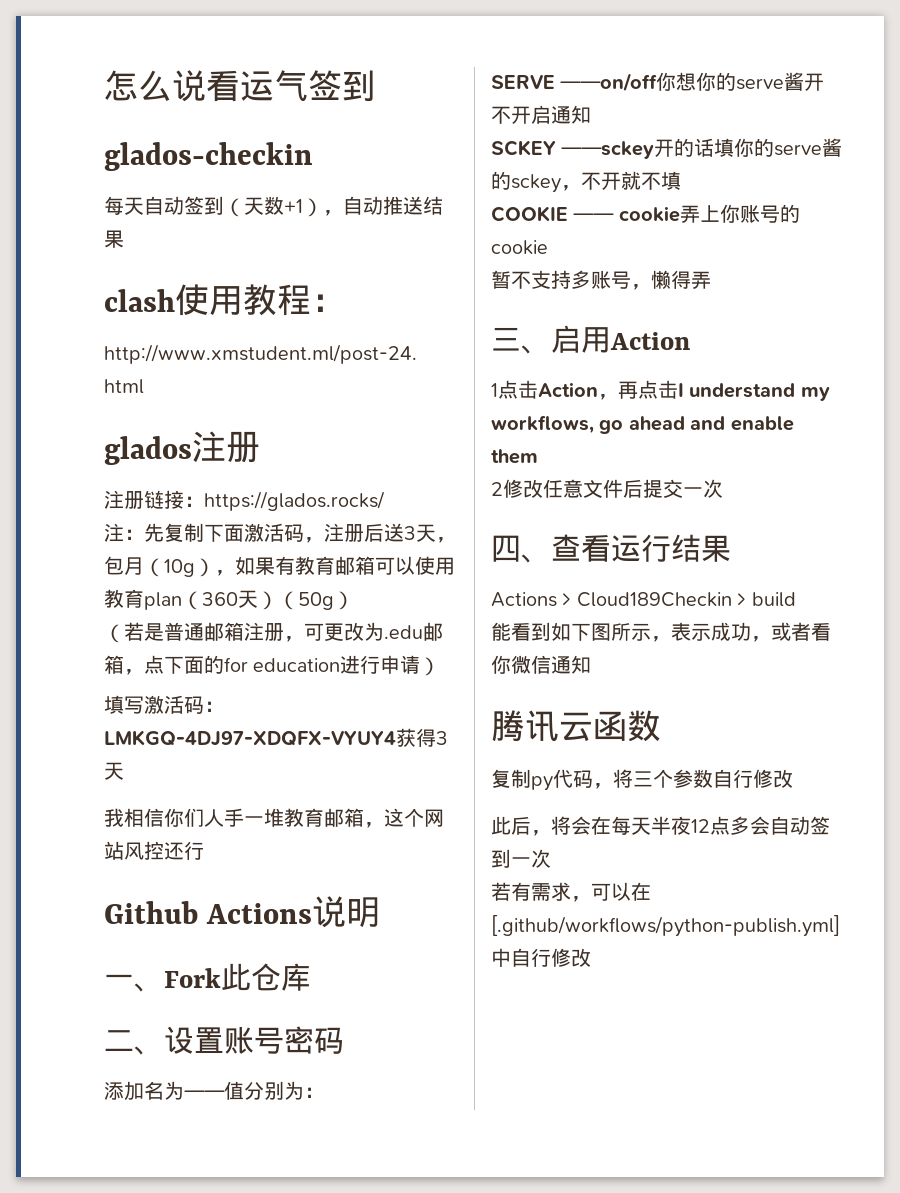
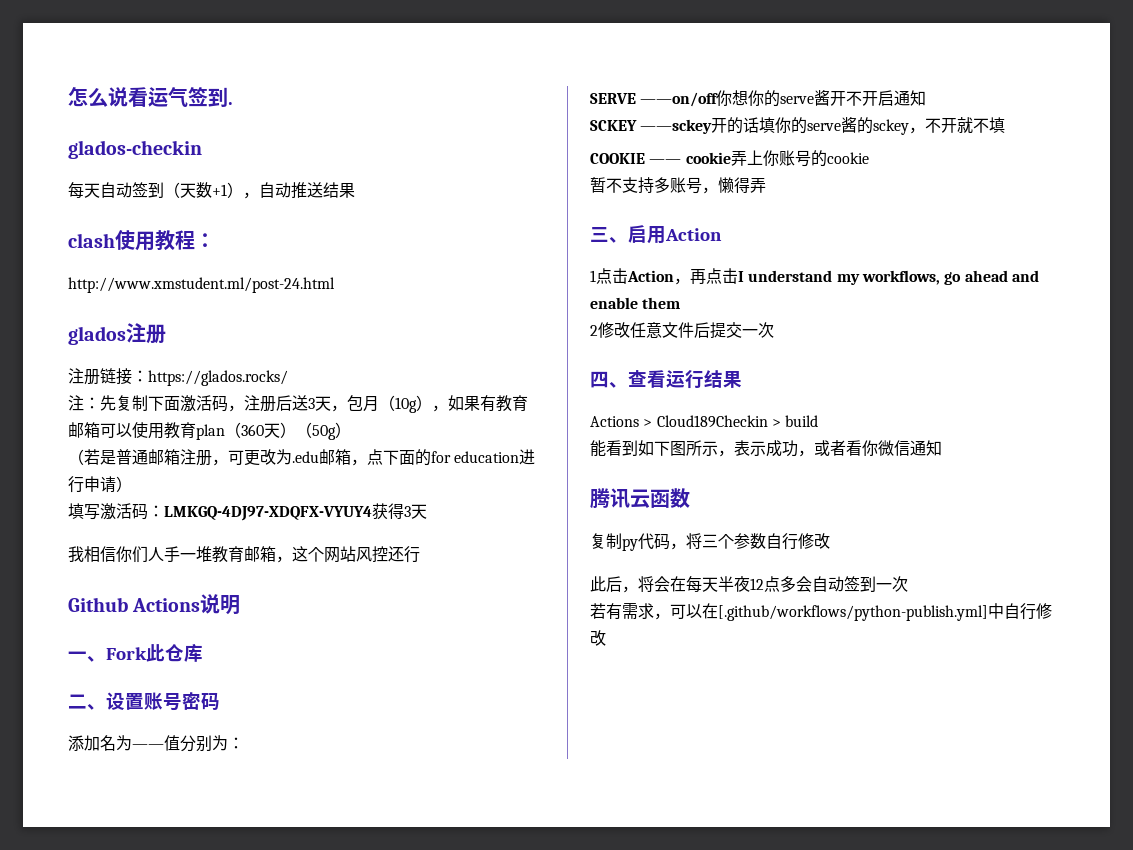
(376, 86) none -> [228,102,233,105] .

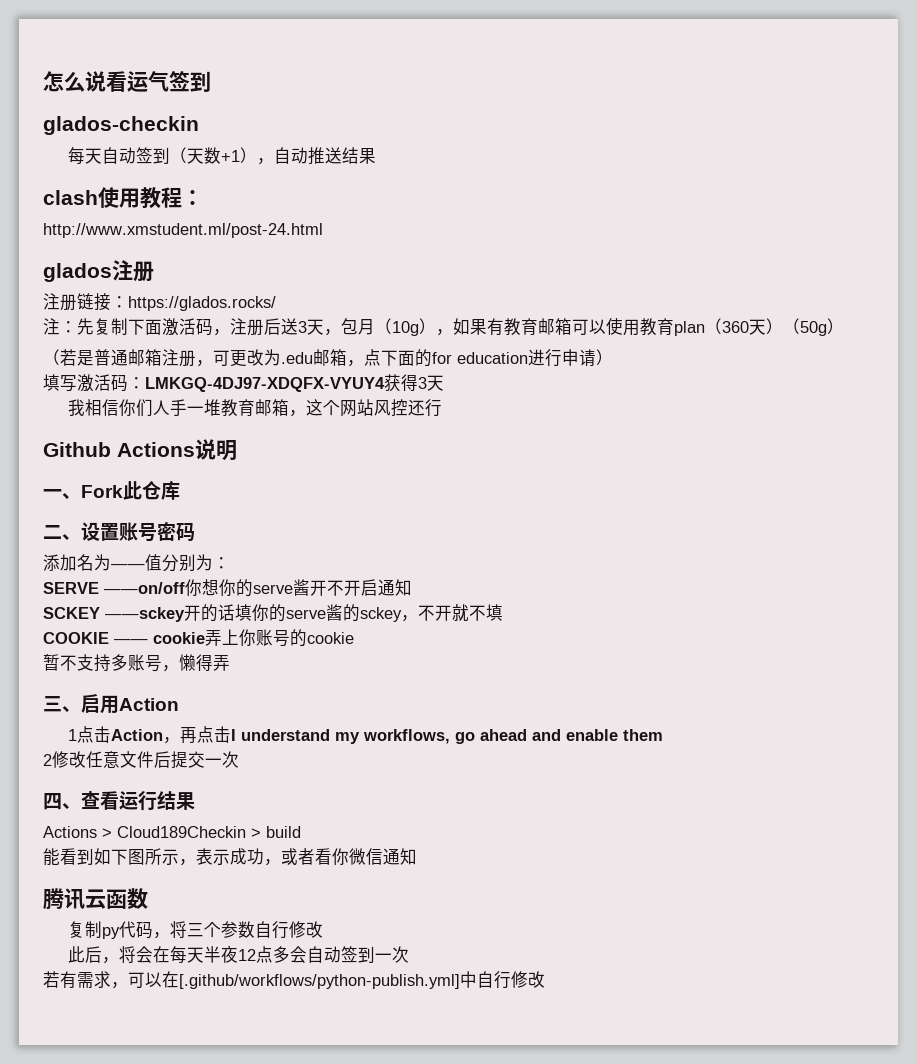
[228,102,233,105] . -> (211, 81) none

